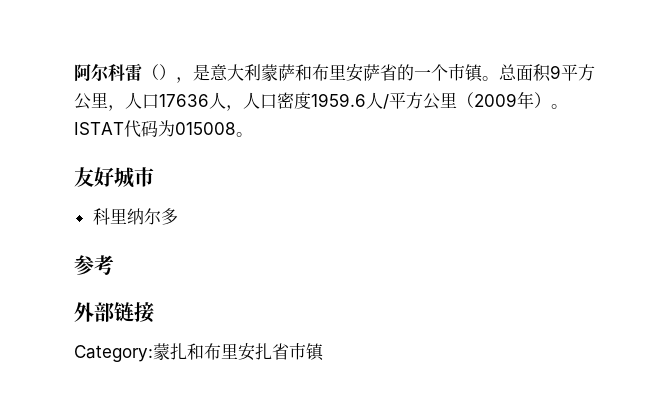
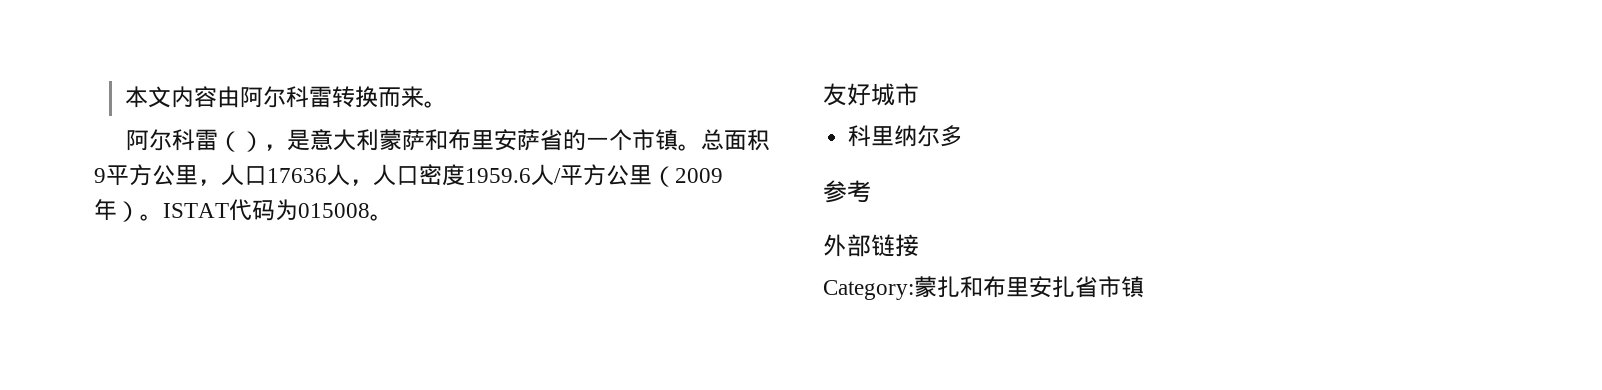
(74, 73) none -> [124,86,447,108] 本文内容由阿尔科雷转换而来。 //

